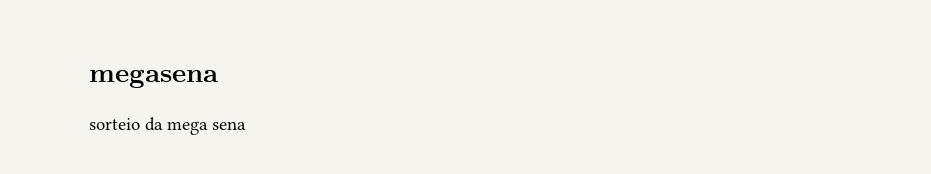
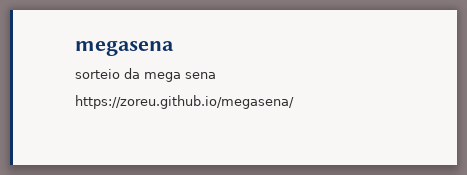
(246, 125) none -> [75,95,294,109] // https://zoreu.github.io/megasena/

